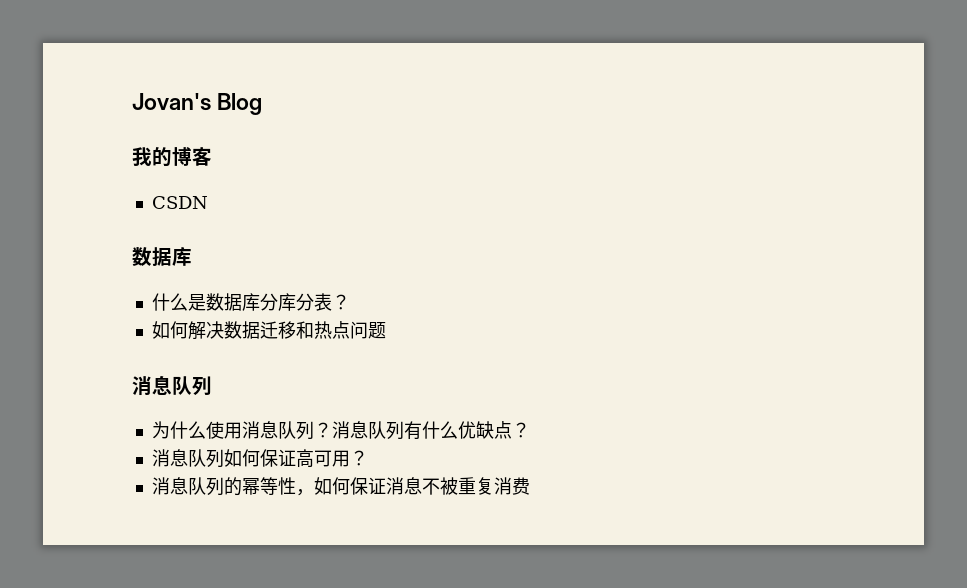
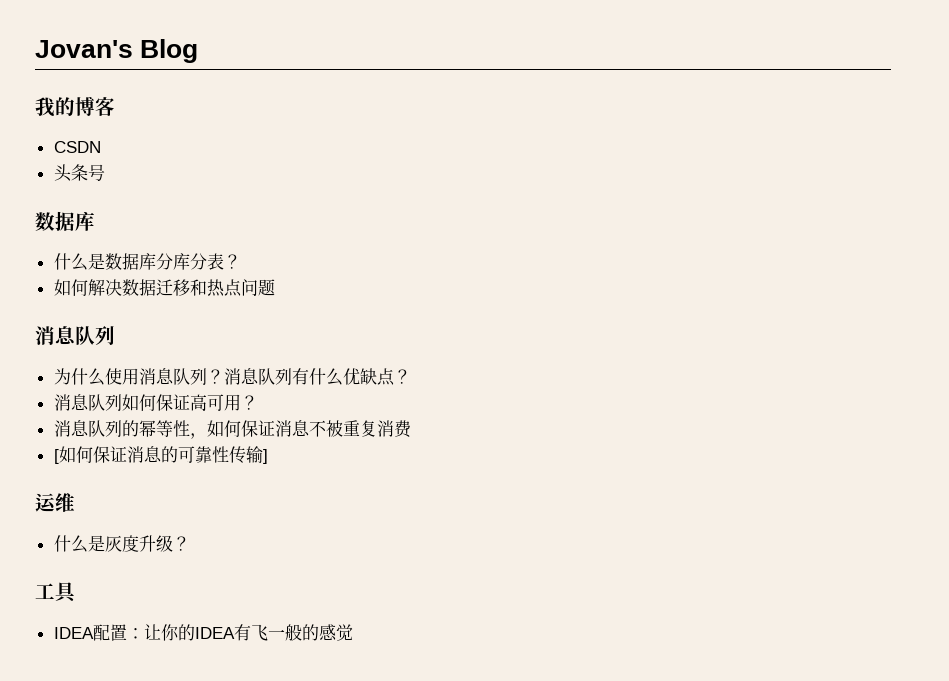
(208, 202) none -> [53,164,105,182] // 头条号
(530, 486) none -> [53,446,268,464] [35,493,75,512] [53,535,190,553] [35,582,77,603] [53,624,353,641] // [如何保证消息的可靠性传输] // 运维 // 什么是灰度升级？ // 工具 // IDEA配置：让你的IDEA有飞一般的感觉

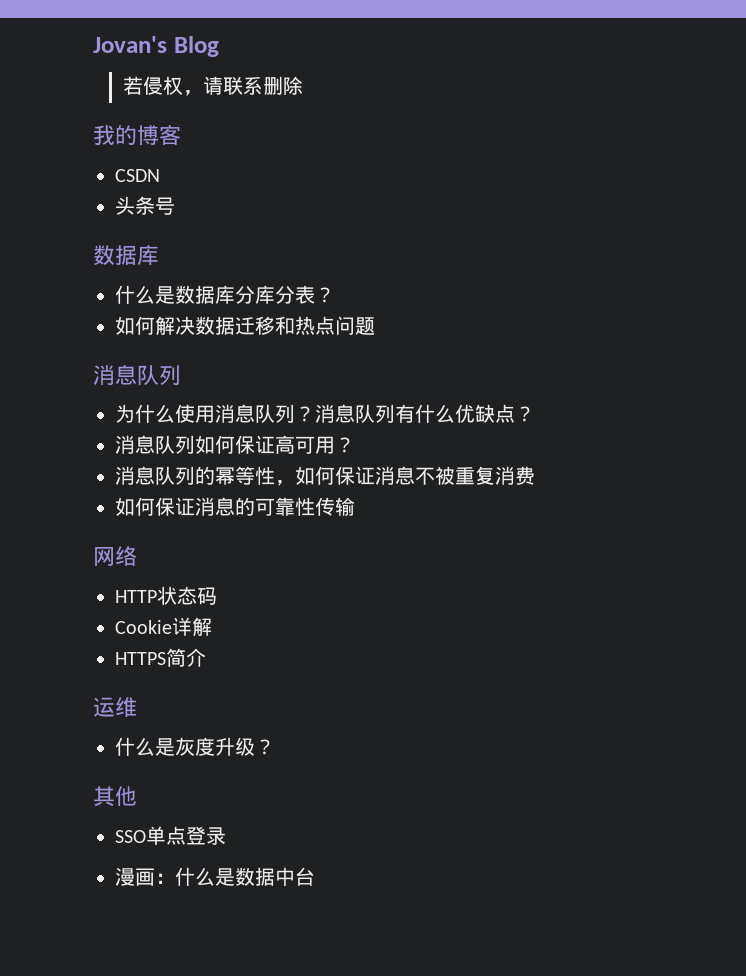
(199, 51) none -> [123,76,304,96] // 若侵权，请联系删除
[53,449,59,464] [ -> (535, 475) none
[262,449,268,464] ] -> [93,546,137,566] [115,586,217,605] [115,617,212,636] [115,648,206,667] // 网络 // HTTP状态码 // Cookie详解 // HTTPS简介
[35,582,77,603] [53,624,353,641] 工具 // IDEA配置：让你的IDEA有飞一般的感觉 -> [93,786,137,807] [115,826,226,845] [115,867,315,886] 其他 // SSO单点登录 // 漫画：什么是数据中台

